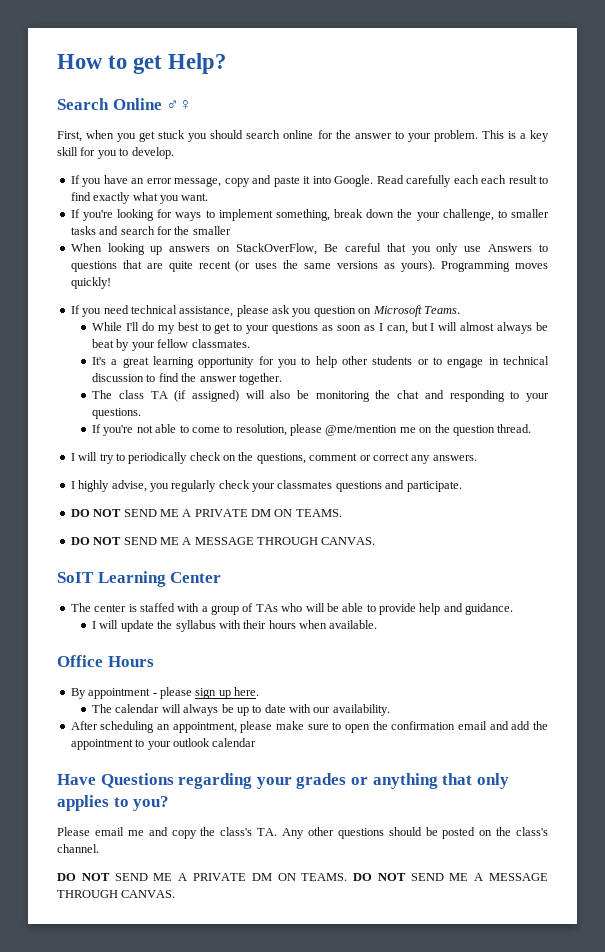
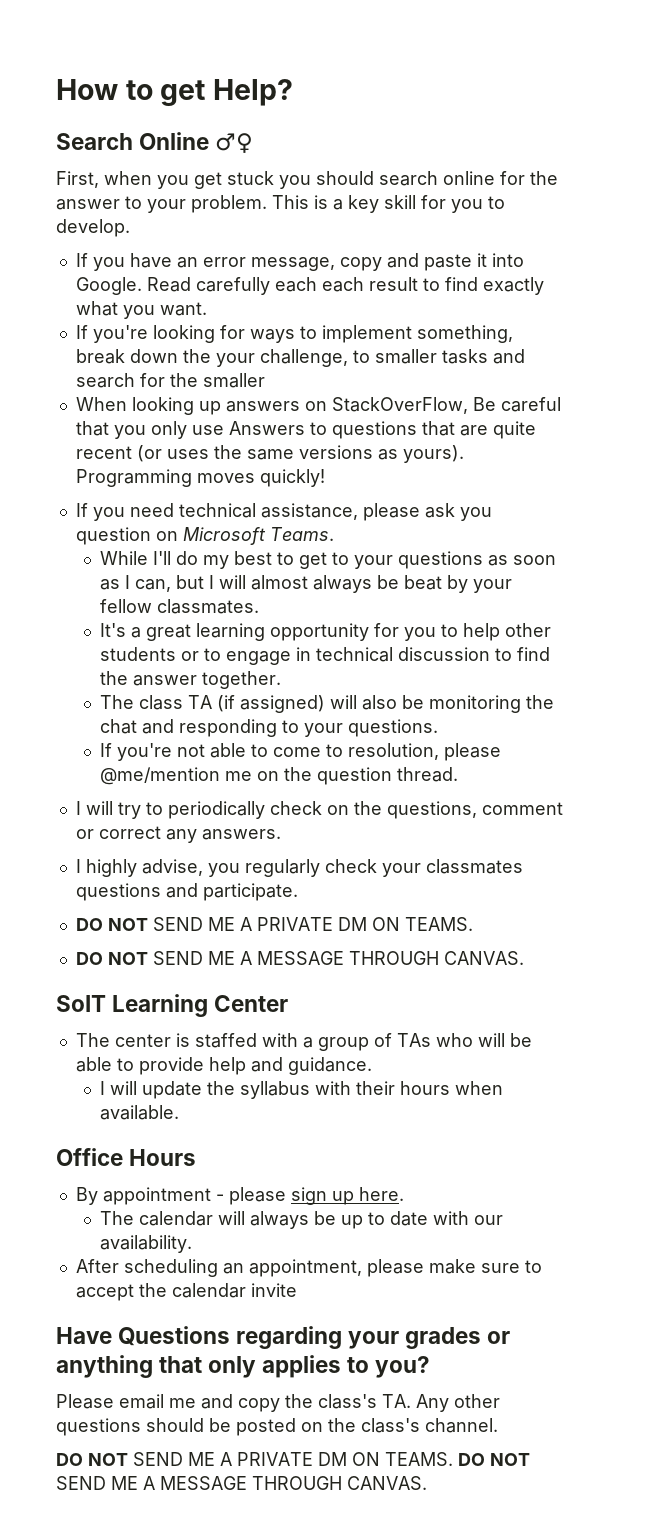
[345,721,548,733] [70,738,257,750] open the confirmation email and add the appointment to your outlook calendar -> [75,1283,297,1301] accept the calendar invite

